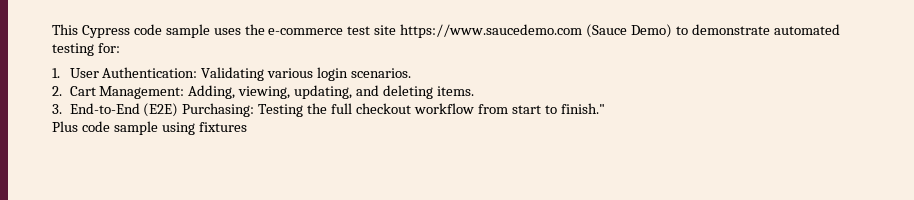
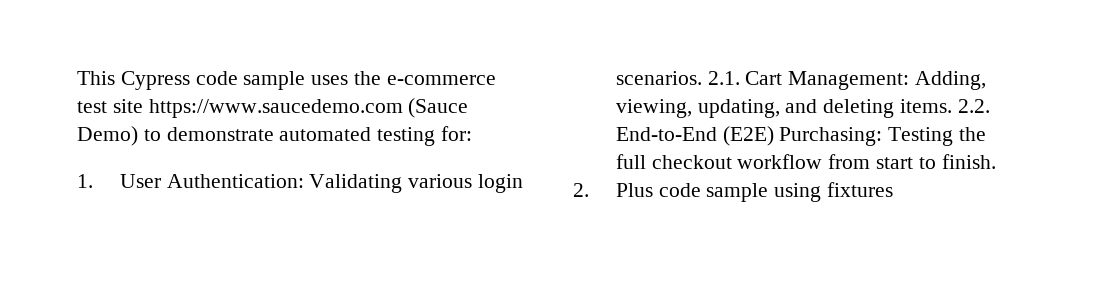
[52,86,62,96] // 2. -> [707,71,740,85] 2.1.
[52,104,62,114] // 3. -> [957,99,990,113] 2.2.
[560,103,605,114] finish." // -> [941,154,996,169] [573,183,589,197] finish. // 2.

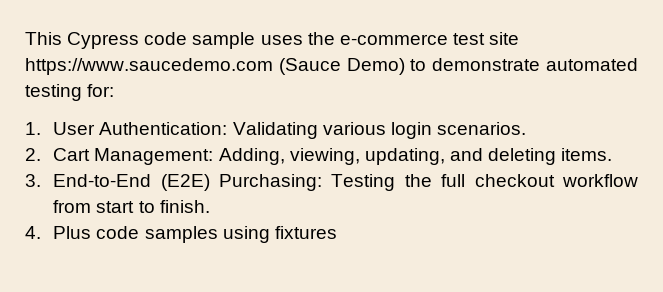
[707,71,740,85] 2.1. -> [25,148,41,161] // 2.
[957,99,990,113] 2.2. -> [25,174,41,187] // 3.
[573,183,589,197] 2. -> [25,226,41,239] 4.
[706,183,769,202] sample -> [144,226,218,243] samples

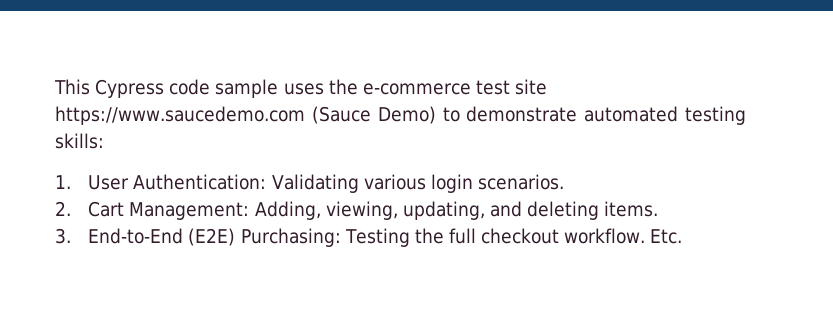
[87,84,115,97] for: -> [55,133,104,149] skills:
[562,174,638,187] [53,200,210,213] [25,226,337,243] workflow from start to finish. // 4. Plus code samples using fixtures -> [564,228,683,244] workflow. Etc.

